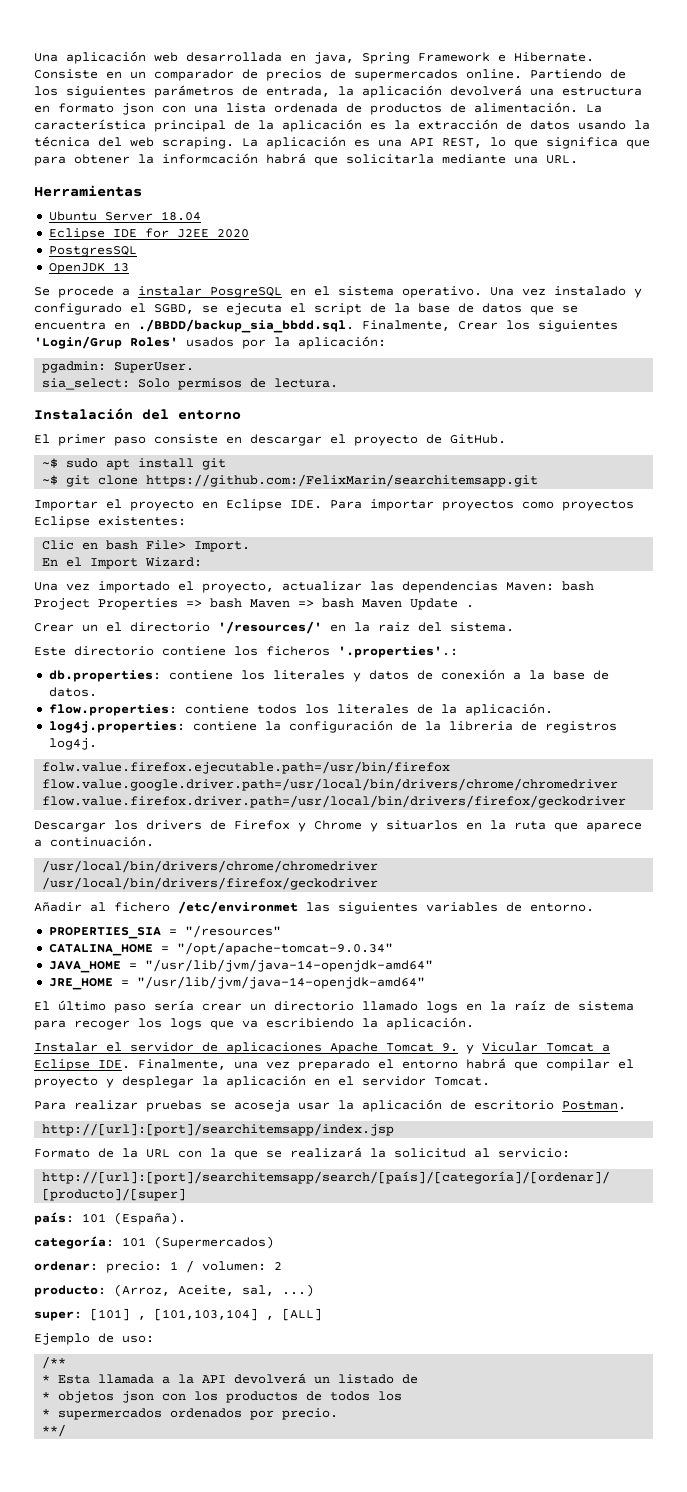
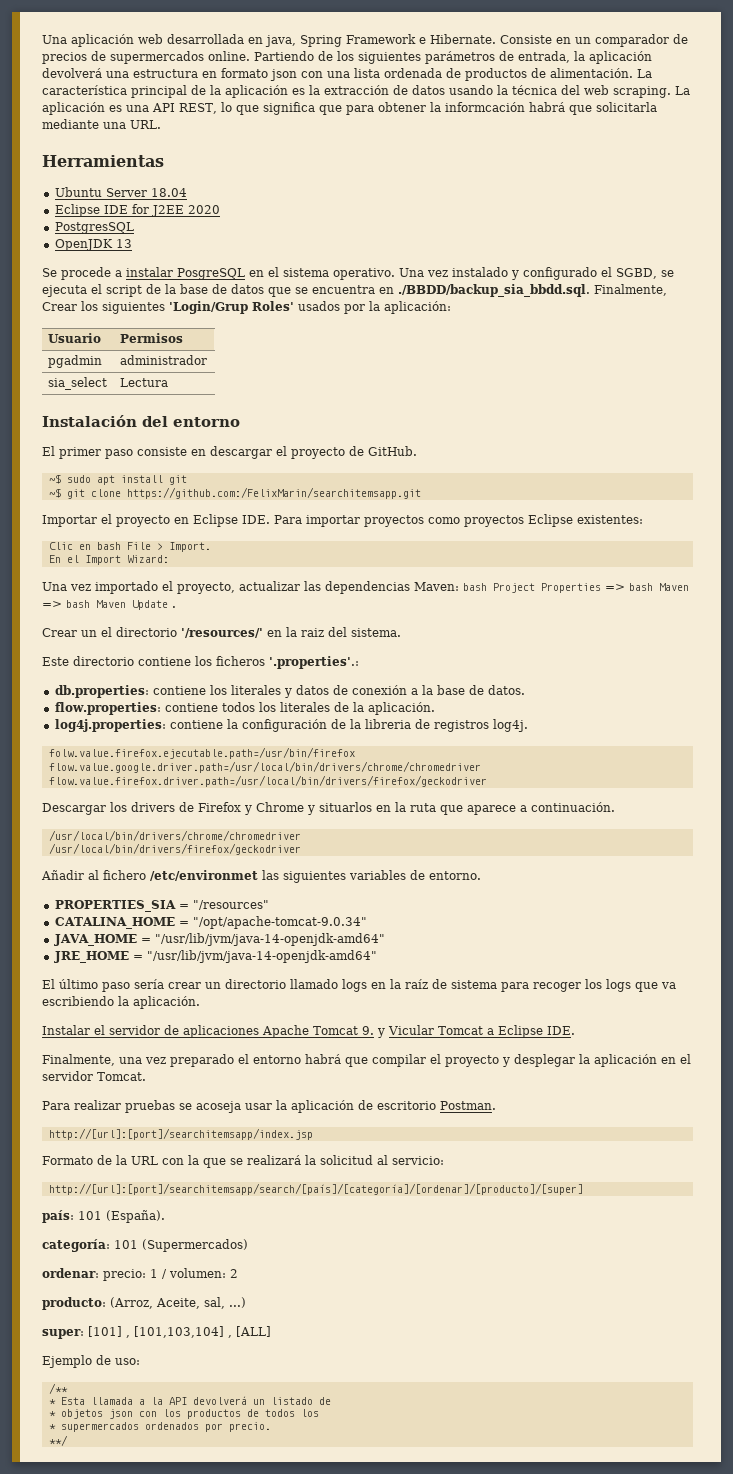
[42,361,195,373] [42,378,339,390] // pgadmin: SuperUser. // sia_select: Solo permisos de lectura. -> [48,333,102,343] [120,333,184,343] [48,355,103,368] [120,355,208,365] [48,377,108,390] [120,378,169,387] // Usuario | Permisos // pgadmin | administrador // sia_select | Lectura
[146,540,187,550] File> -> [126,542,163,550] File >
(130, 1064) none -> (575, 1030) //

